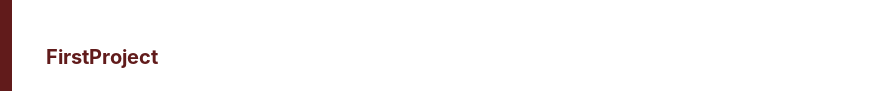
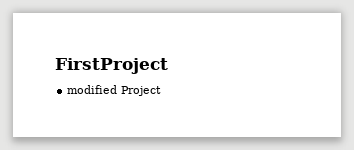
(158, 58) none -> [67,85,162,96] // modified Project

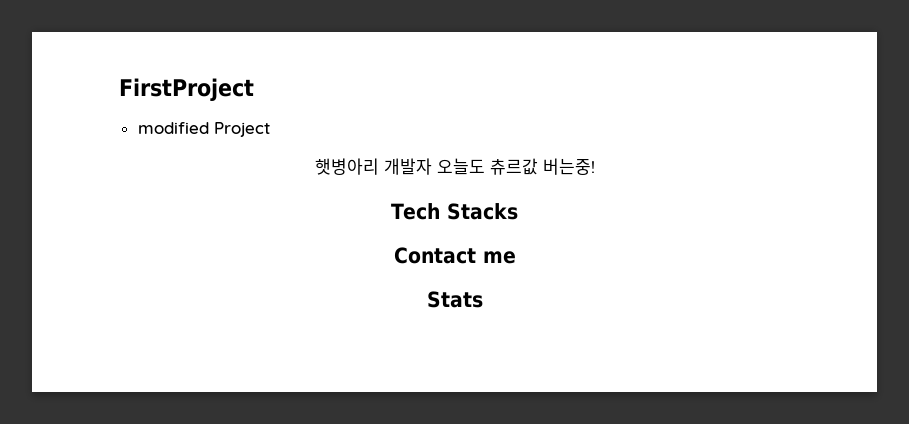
(162, 91) none -> [314,158,595,175] [390,203,519,220] [393,247,516,264] [426,291,483,308] // 햇병아리 개발자 오늘도 츄르값 버는중! // Tech Stacks // Contact me // Stats

